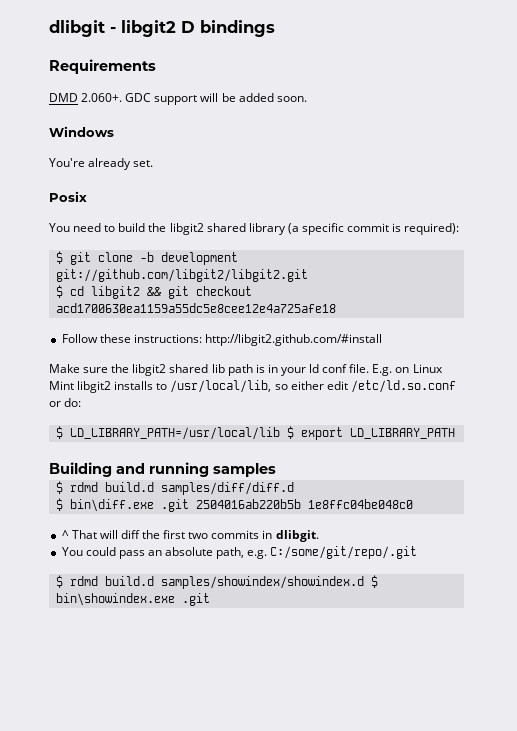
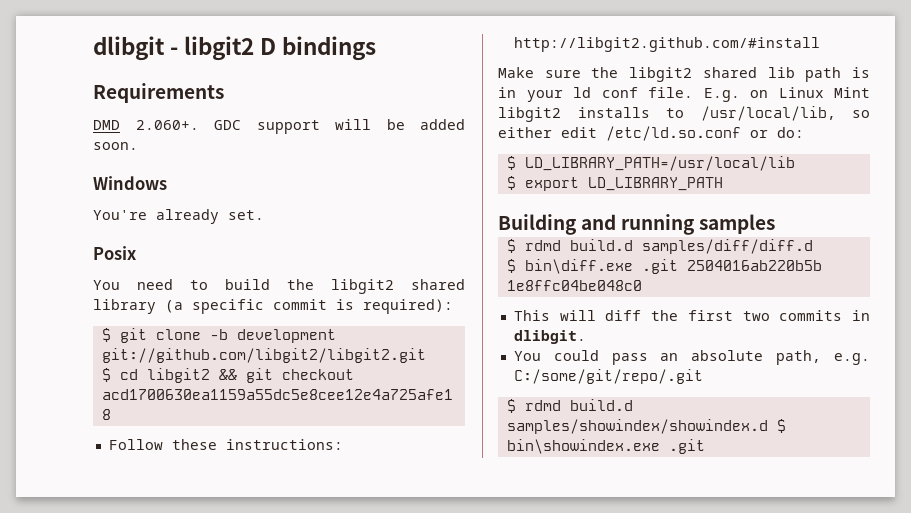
(280, 433) none -> (795, 163) //
[61,530,97,539] ^ That -> [513,310,550,321] This

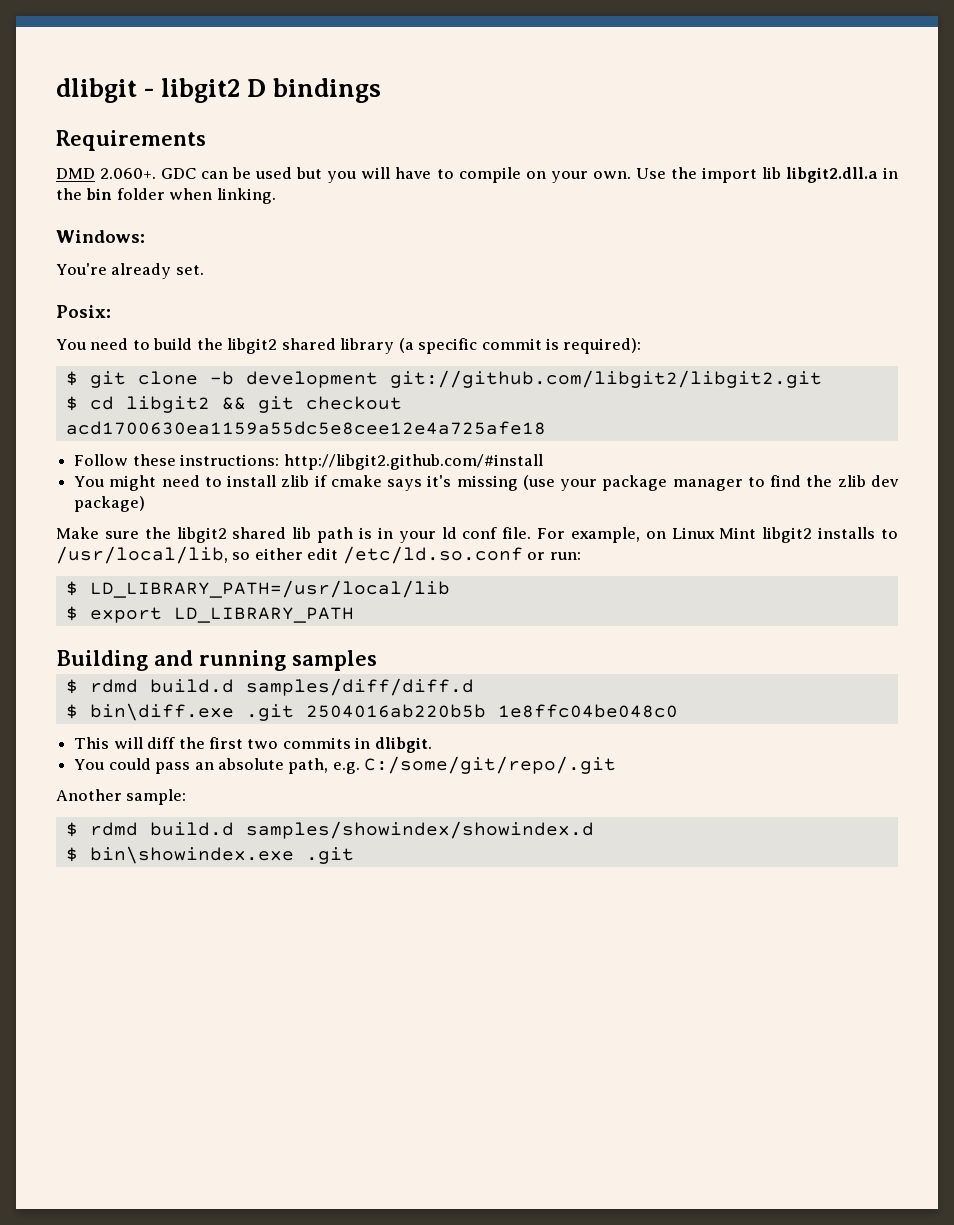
[256,119,465,134] [93,142,138,150] [93,176,167,190] support will be added soon. // Windows -> [201,167,898,183] [56,188,276,204] [56,230,145,243] can be used but you will have to compile on your own. Use the import lib libgit2.dll.a in the bin folder when linking. // Windows:
[93,246,136,260] Posix -> [56,305,111,318] Posix:
(820, 44) none -> [74,475,900,491] [74,496,146,512] // You might need to install zlib if cmake says it's missing (use your package manager to find the zlib dev package)
[703,88,740,102] E.g. -> [537,527,640,543] For example,
[777,127,804,138] do: -> [549,552,581,560] run:
(703, 376) none -> [56,789,187,805] // Another sample:
(768, 426) none -> (594, 830) //

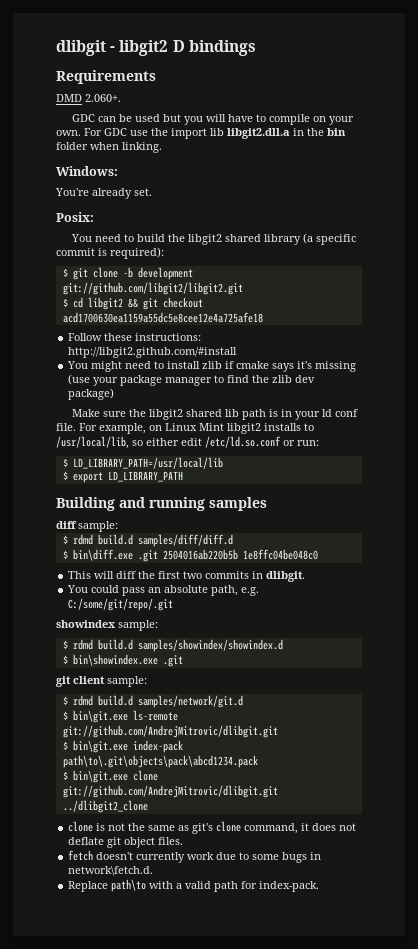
(157, 173) none -> (121, 98) //
[635,168,666,179] Use -> [84,128,148,136] For GDC use
(377, 660) none -> [56,521,118,532] // diff sample:
[56,789,122,801] Another -> [56,620,116,628] showindex
(354, 855) none -> [56,676,147,687] [62,695,243,708] [62,710,178,723] [62,725,278,738] [62,740,183,753] [62,755,258,768] [62,770,158,783] [62,785,278,798] [62,800,148,813] [68,821,357,834] [68,837,184,848] [68,850,322,863] [68,866,154,876] [68,879,320,892] // git client sample: // $ rdmd build.d samples/network/git.d // $ bin\git.exe ls-remote git://github.com/AndrejMitrovic/dlibgit.git // $ bin\git.exe index-pack path\to\.git\objects\pack\abcd1234.pack // $ bin\git.exe clone git://github.com/AndrejMitrovic/dlibgit.git ../dlibgit2_clone // clone is not the same as git's clone command, it does not deflate git object files. // fetch doesn't currently work due to some bugs in network\fetch.d. // Replace path\to with a valid path for index-pack.

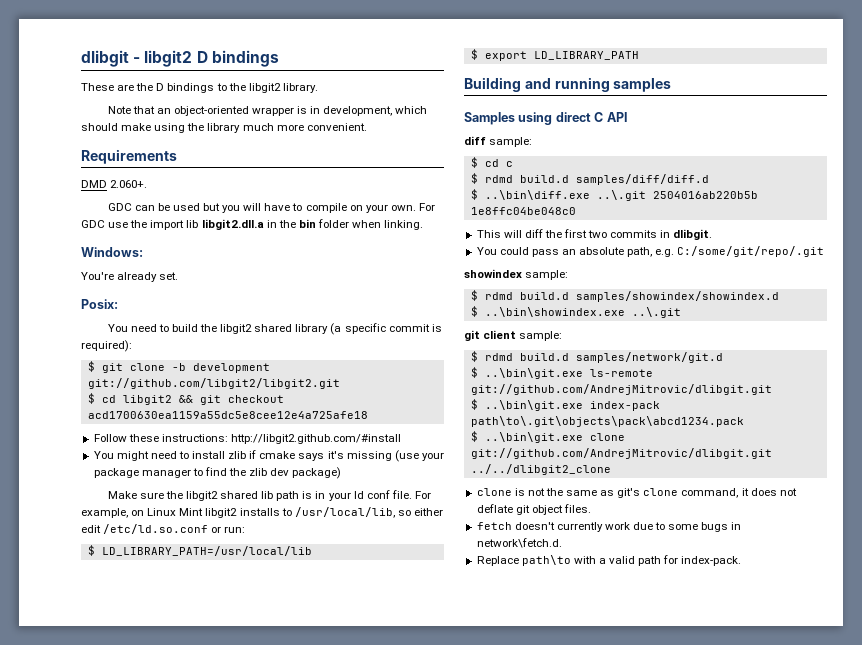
(256, 48) none -> [81,83,318,93] [107,106,428,116] [81,123,367,133] // These are the D bindings to the libgit2 library. // Note that an object-oriented wrapper is in development, which should make using the library much more convenient.
(267, 504) none -> [464,112,628,125] // Samples using direct C API
(118, 526) none -> [470,157,513,168] // $ cd c
[72,549,158,562] bin\diff.exe .git -> [484,190,646,201] ..\bin\diff.exe ..\.git
[72,654,183,667] bin\showindex.exe .git -> [484,307,681,318] ..\bin\showindex.exe ..\.git
[72,710,128,723] bin\git.exe -> [484,368,583,379] ..\bin\git.exe
[72,740,128,753] bin\git.exe -> [484,400,583,411] ..\bin\git.exe
[72,770,128,783] bin\git.exe -> [484,432,583,443] ..\bin\git.exe
[62,800,148,813] ../dlibgit2_clone -> [470,464,611,475] ../../dlibgit2_clone

